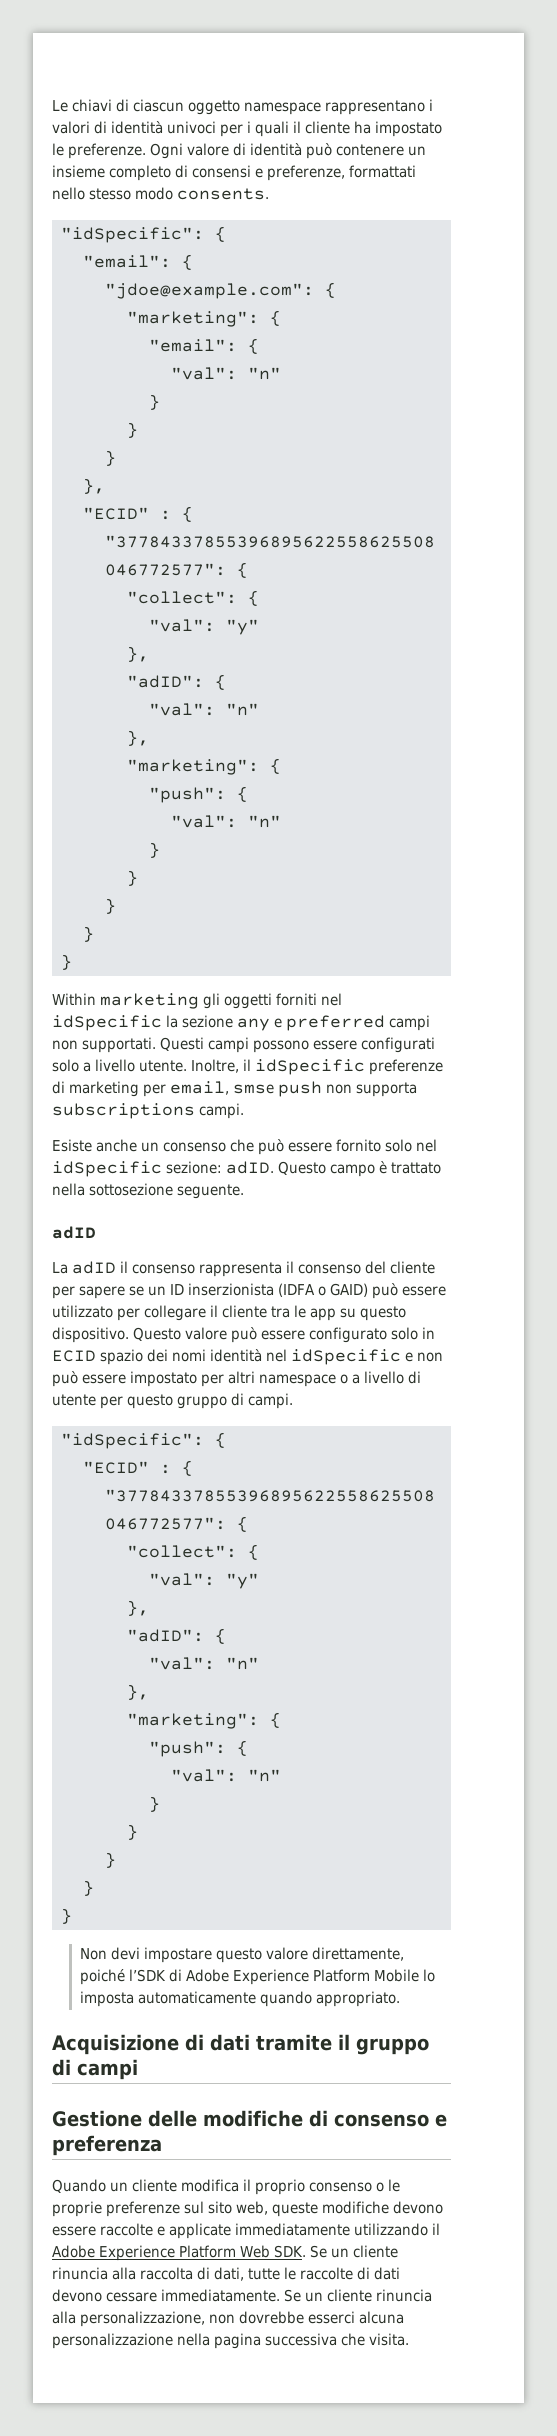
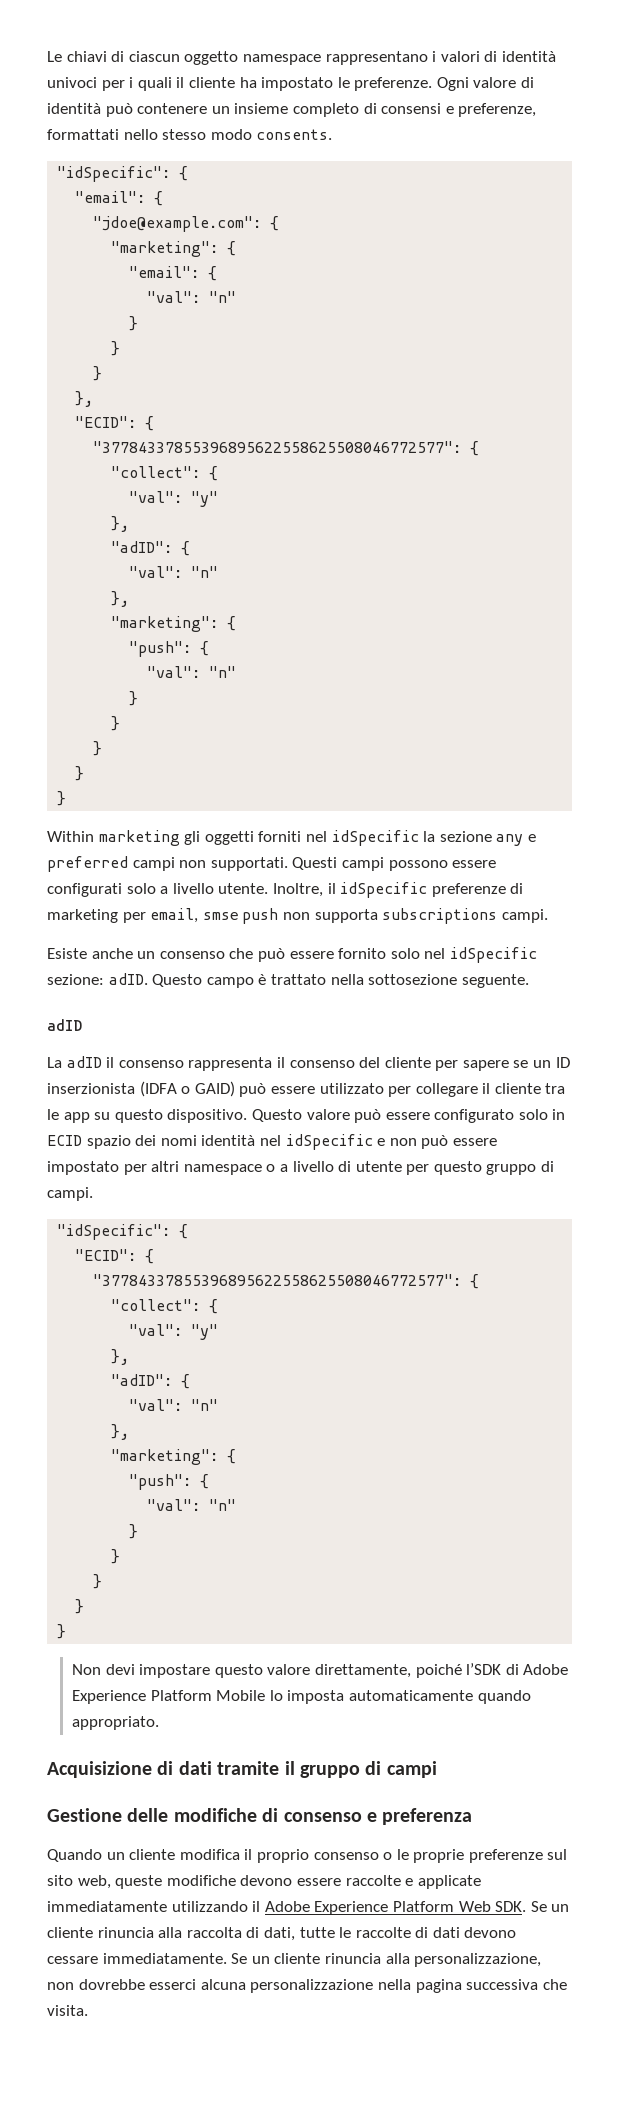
[82,507,171,520] "ECID" : -> [75,416,137,428] "ECID":
[82,1461,171,1474] "ECID" : -> [75,1249,137,1261] "ECID":

